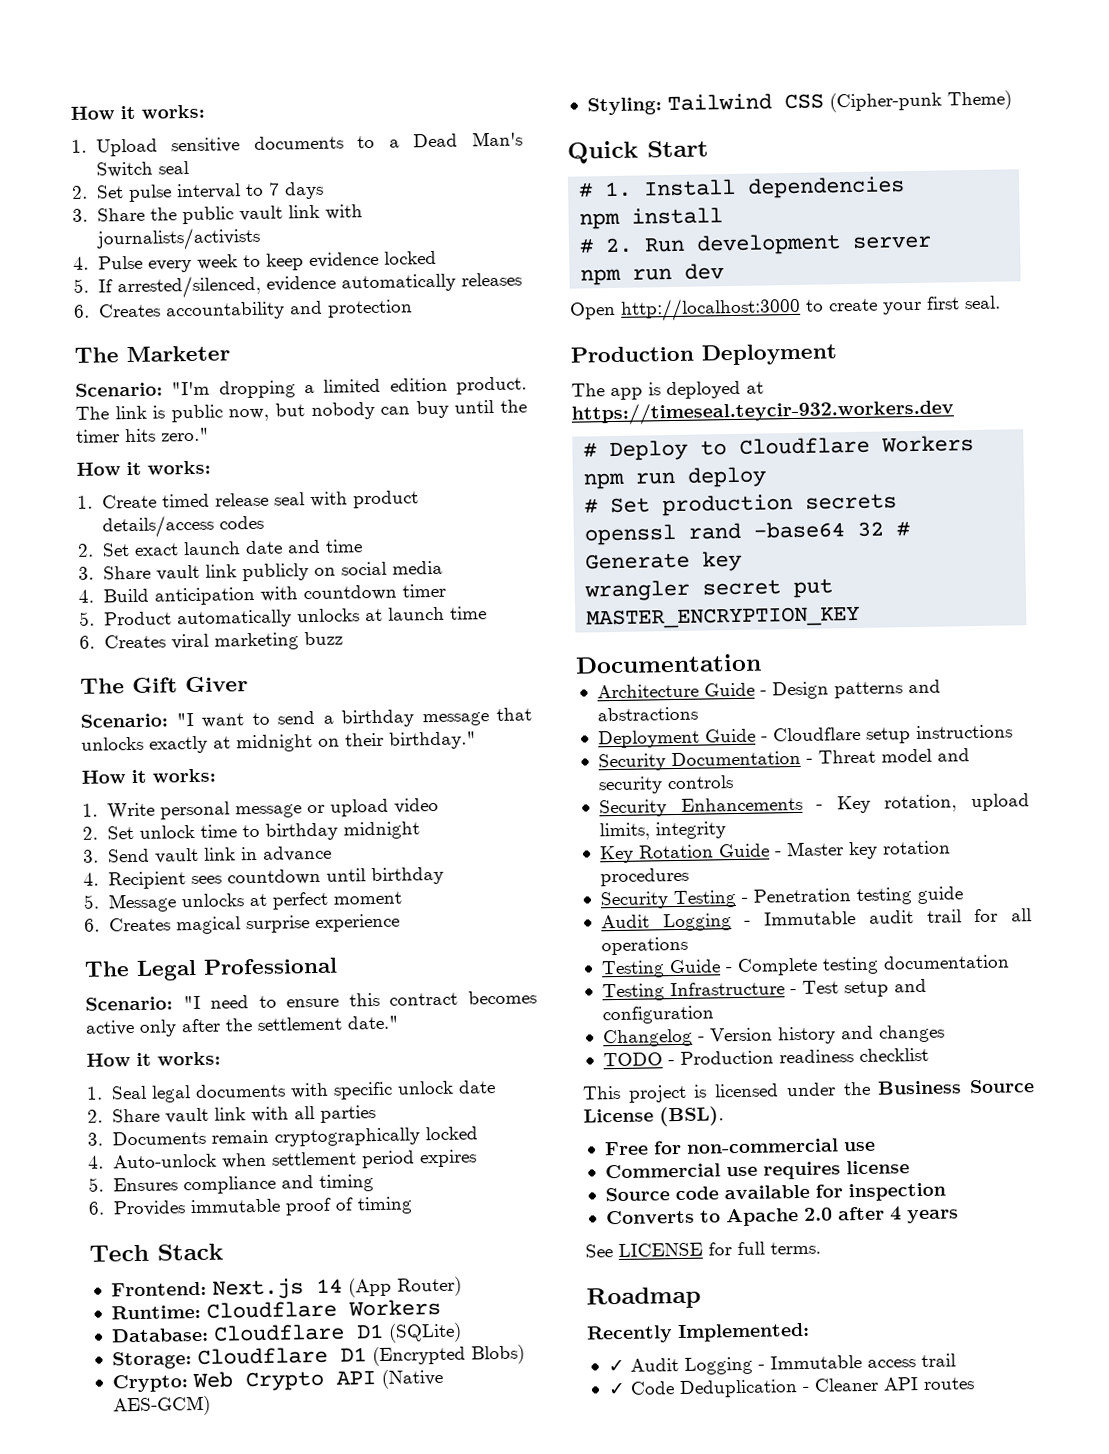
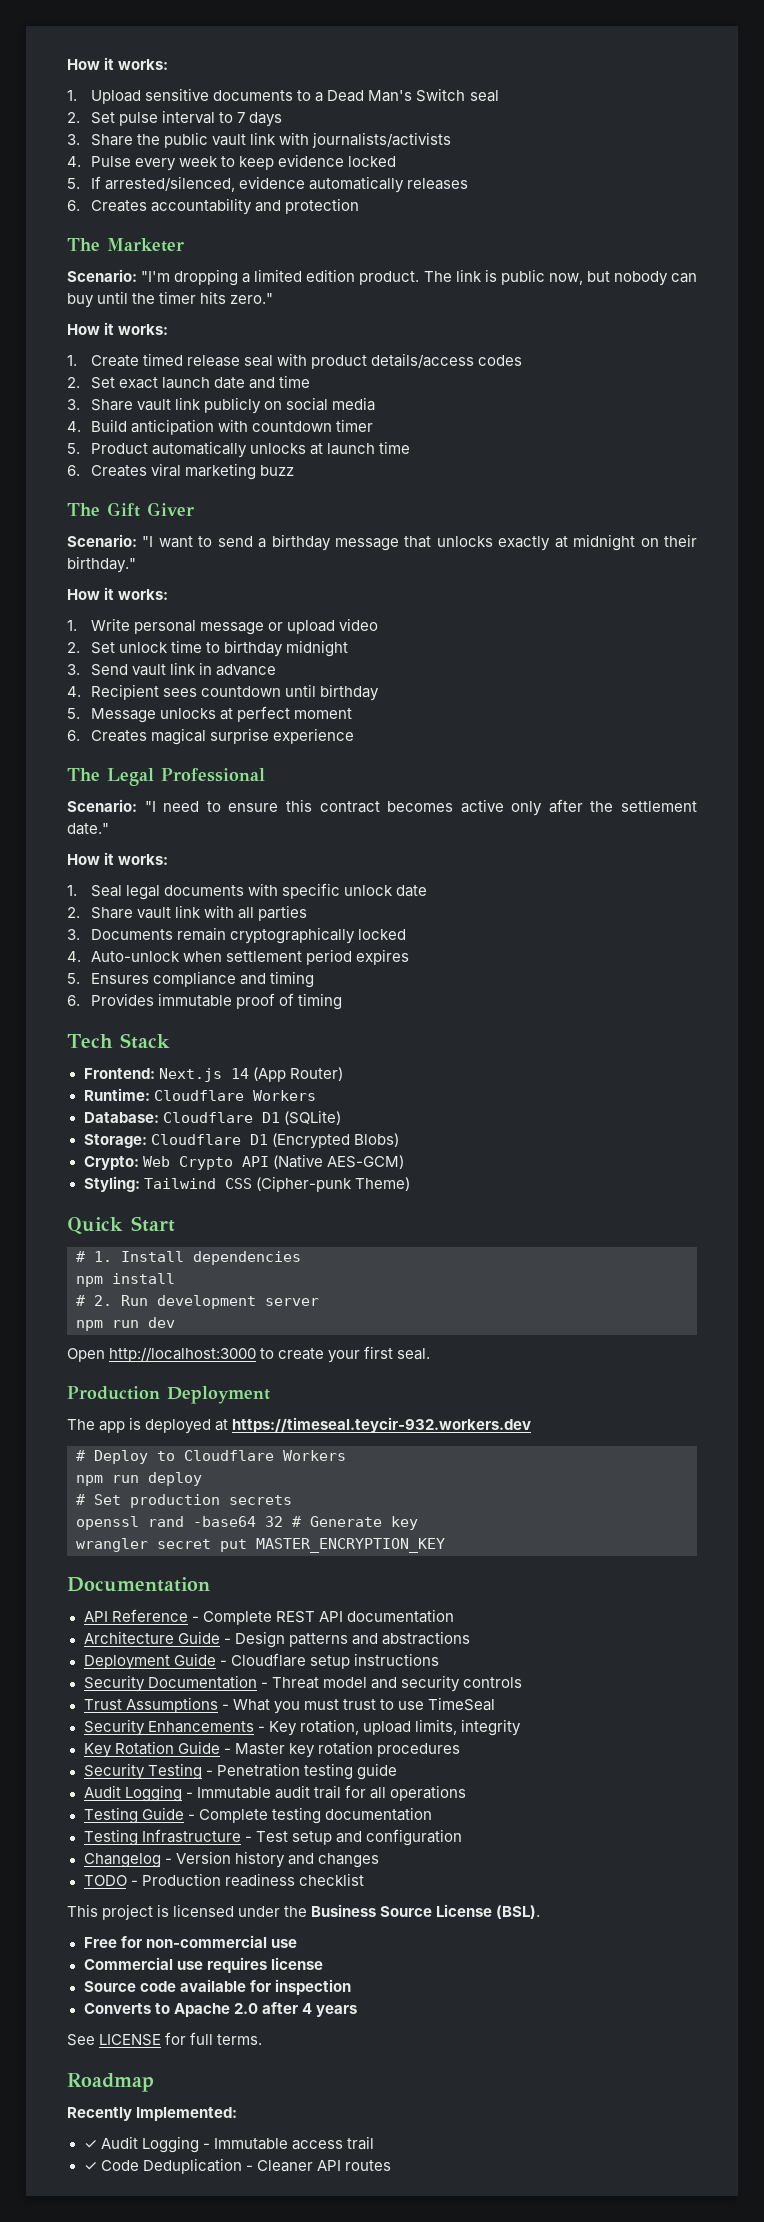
(762, 663) none -> [83,1609,454,1625] // API Reference - Complete REST API documentation
(734, 782) none -> [83,1697,495,1714] // Trust Assumptions - What you must trust to use TimeSeal

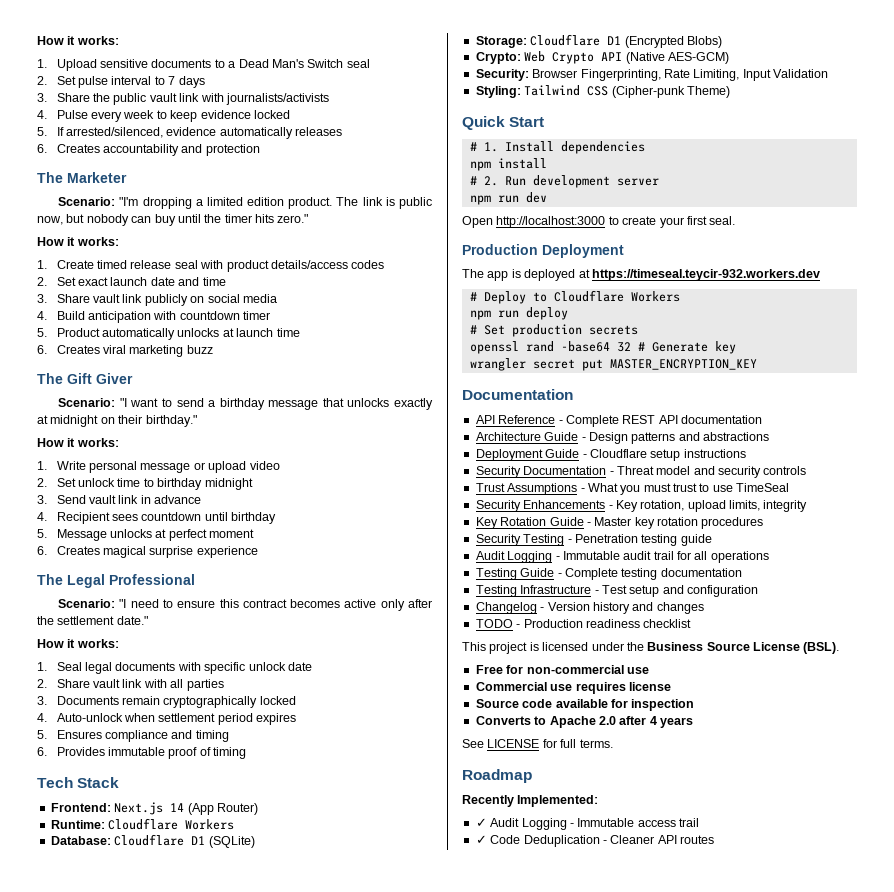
(404, 1162) none -> [475,69,828,81] // Security: Browser Fingerprinting, Rate Limiting, Input Validation

